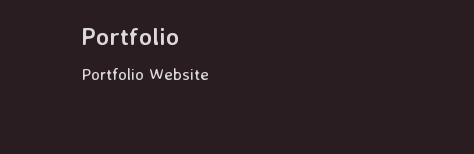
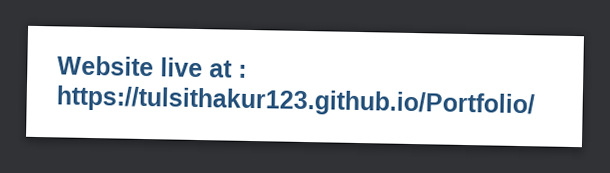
[81,28,179,45] [81,68,209,80] Portfolio // Portfolio Website -> [57,55,247,78] [56,85,535,119] Website live at : https://tulsithakur123.github.io/Portfolio/

